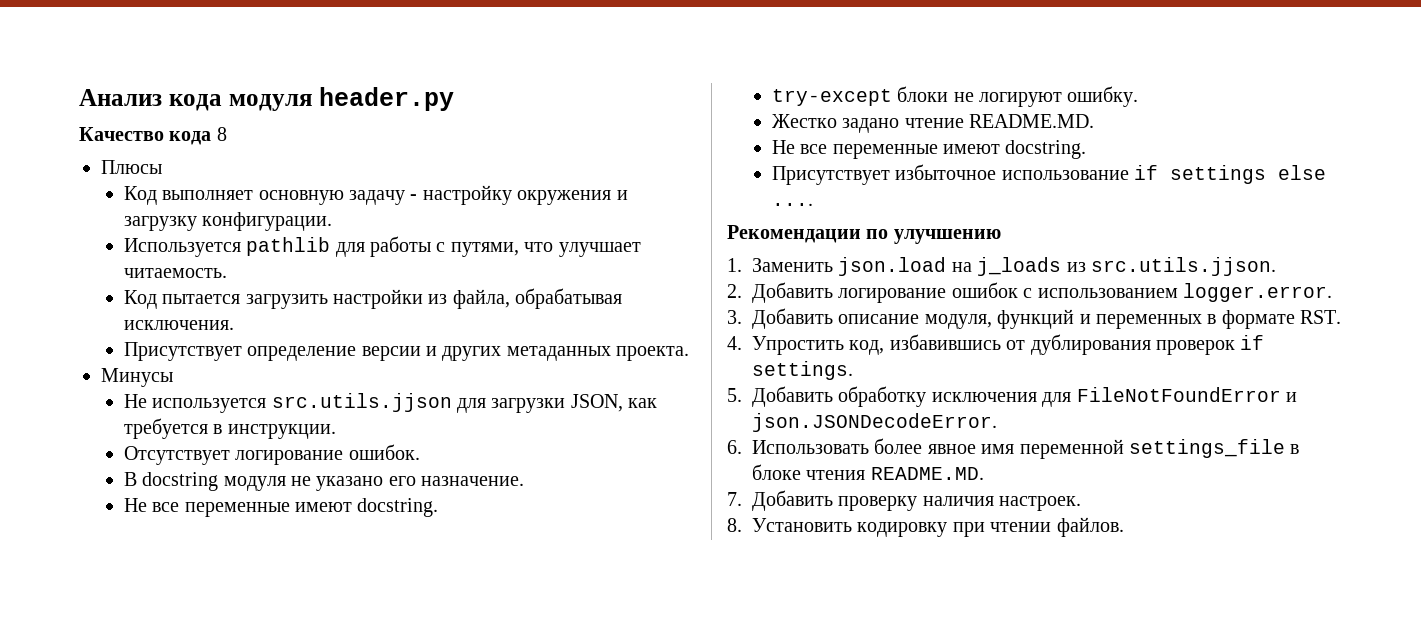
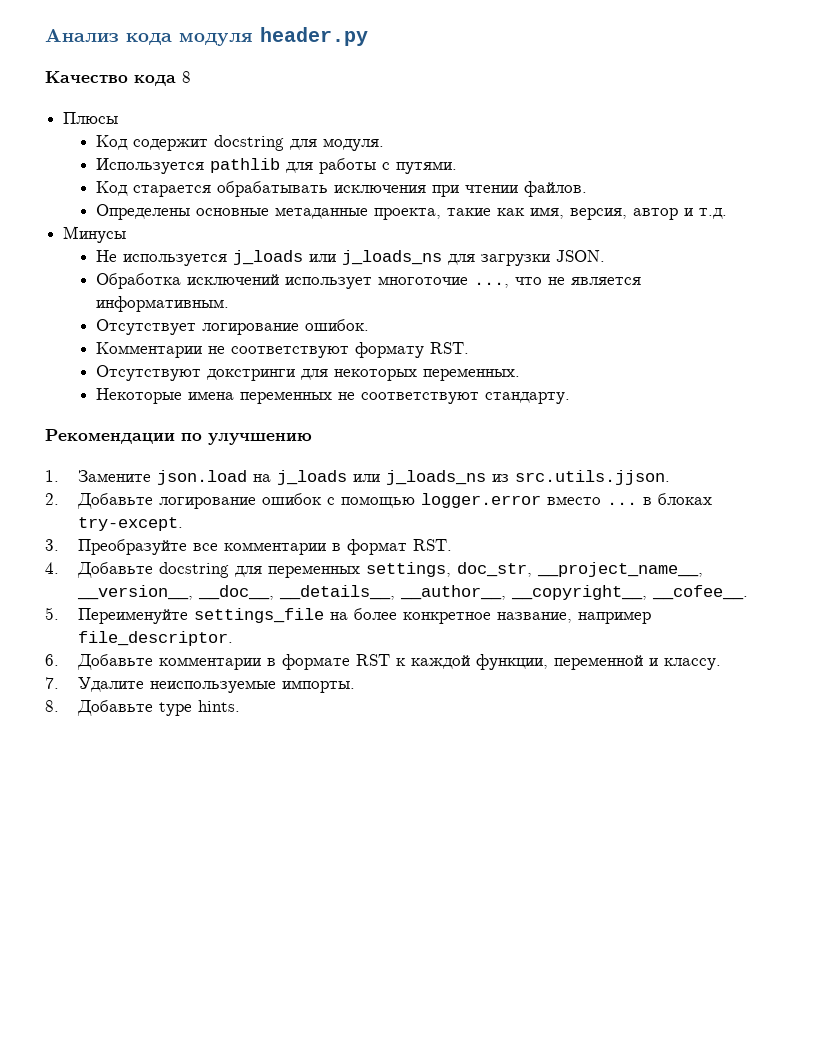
[162,185,628,205] [123,212,333,231] выполняет основную задачу - настройку окружения и загрузку конфигурации. -> [132,135,384,151] содержит docstring для модуля.
[450,242,641,257] [123,268,227,278] [123,288,623,309] [123,320,234,330] [123,342,690,361] [101,368,173,387] [123,393,658,413] [123,418,336,439] [123,444,420,465] [123,472,525,491] [123,498,439,517] [771,86,1139,107] [771,114,1094,133] [771,140,1087,159] [771,164,1326,185] [771,203,813,206] путями, что улучшает читаемость. // Код пытается загрузить настройки из файла, обрабатывая исключения. // Присутствует определение версии и других метаданных проекта. // Минусы // Не используется src.utils.jjson для загрузки JSON, как требуется в инструкции. // Отсутствует логирование ошибок. // В docstring модуля не указано его назначение. // Не все переменные имеют docstring. // try-except блоки не логируют ошибку. // Жестко задано чтение README.MD. // Не все переменные имеют docstring. // Присутствует избыточное использование if settings else .... -> [395,161,457,174] [95,181,587,197] [95,204,727,220] [63,226,127,243] [95,250,605,266] [95,273,641,289] [95,296,229,312] [95,319,369,335] [95,342,469,358] [95,365,520,381] [95,388,570,404] путями. // Код старается обрабатывать исключения при чтении файлов. // Определены основные метаданные проекта, такие как имя, версия, автор и т.д. // Минусы // Не используется j_loads или j_loads_ns для загрузки JSON. // Обработка исключений использует многоточие ..., что не является информативным. // Отсутствует логирование ошибок. // Комментарии не соответствуют формату RST. // Отсутствуют докстринги для некоторых переменных. // Некоторые имена переменных не соответствуют стандарту.
[752,258,833,272] Заменить -> [77,470,151,482] Замените
(1062, 266) none -> [352,470,486,485] или j_loads_ns
[752,282,833,303] Добавить -> [76,493,153,509] Добавьте
[1037,283,1332,302] [727,308,1342,329] [727,334,1265,355] [752,361,853,380] [727,386,1297,407] [752,413,997,432] [727,438,1300,459] [752,464,984,480] [727,490,1082,511] [727,517,1124,537] использованием logger.error. // 3. Добавить описание модуля, функций и переменных в формате RST. // 4. Упростить код, избавившись от дублирования проверок if settings. // 5. Добавить обработку исключения для FileNotFoundError и json.JSONDecodeError. // 6. Использовать более явное имя переменной settings_file в блоке чтения README.MD. // 7. Добавить проверку наличия настроек. // 8. Установить кодировку при чтении файлов. -> [340,493,712,508] [77,517,183,531] [45,539,452,555] [45,562,703,578] [76,585,748,600] [45,607,651,624] [77,631,233,646] [45,654,721,670] [45,677,355,693] [45,700,240,716] помощью logger.error вместо ... в блоках try-except. // 3. Преобразуйте все комментарии в формат RST. // 4. Добавьте docstring для переменных settings, doc_str, __project_name__, __version__, __doc__, __details__, __author__, __copyright__, __cofee__. // 5. Переименуйте settings_file на более конкретное название, например file_descriptor. // 6. Добавьте комментарии в формате RST к каждой функции, переменной и классу. // 7. Удалите неиспользуемые импорты. // 8. Добавьте type hints.

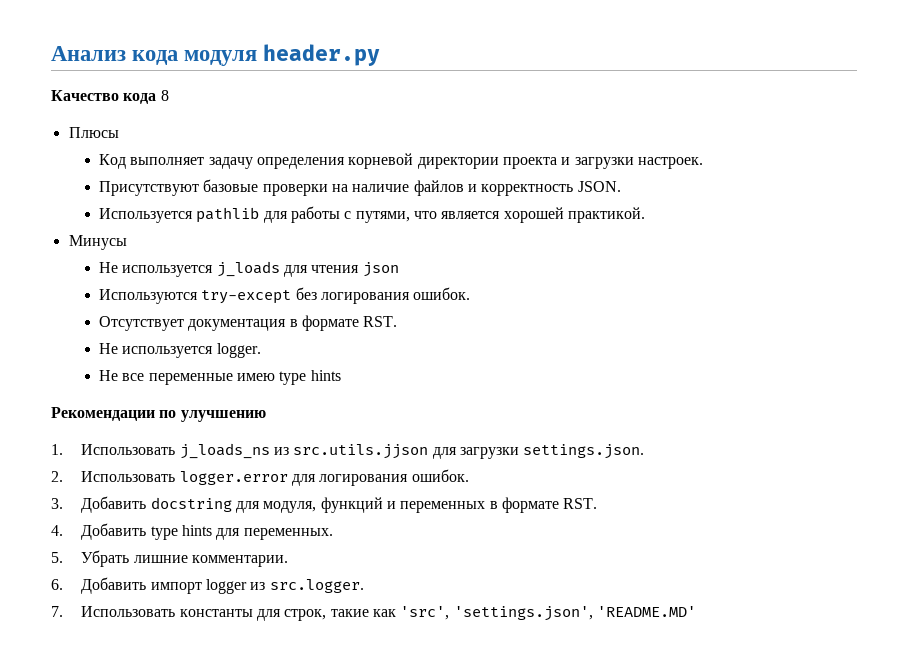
[132,135,384,151] содержит docstring для модуля. -> [130,153,703,169] [98,179,621,196] выполняет задачу определения корневой директории проекта и загрузки настроек. // Присутствуют базовые проверки на наличие файлов и корректность JSON.
[395,161,457,174] [95,181,587,197] [95,204,727,220] [63,226,127,243] [95,250,605,266] [95,273,641,289] [95,296,229,312] [95,319,369,335] [95,342,469,358] [95,365,520,381] [95,388,570,404] [45,429,312,445] [45,470,670,485] [45,493,712,509] [77,517,183,531] [45,539,452,555] [45,562,703,578] [76,585,748,600] [45,607,651,624] [77,631,233,646] [45,654,721,670] [45,677,355,693] [45,700,240,716] путями. // Код старается обрабатывать исключения при чтении файлов. // Определены основные метаданные проекта, такие как имя, версия, автор и т.д. // Минусы // Не используется j_loads или j_loads_ns для загрузки JSON. // Обработка исключений использует многоточие ..., что не является информативным. // Отсутствует логирование ошибок. // Комментарии не соответствуют формату RST. // Отсутствуют докстринги для некоторых переменных. // Некоторые имена переменных не соответствуют стандарту. // Рекомендации по улучшению // 1. Замените json.load на j_loads или j_loads_ns из src.utils.jjson. // 2. Добавьте логирование ошибок с помощью logger.error вместо ... в блоках try-except. // 3. Преобразуйте все комментарии в формат RST. // 4. Добавьте docstring для переменных settings, doc_str, __project_name__, __version__, __doc__, __details__, __author__, __copyright__, __cofee__. // 5. Переименуйте settings_file на более конкретное название, например file_descriptor. // 6. Добавьте комментарии в формате RST к каждой функции, переменной и классу. // 7. Удалите неиспользуемые импорты. // 8. Добавьте type hints. -> [355,207,645,223] [68,235,127,250] [98,261,399,277] [98,287,471,304] [98,315,398,331] [98,343,261,358] [98,370,341,385] [51,407,266,422] [51,443,645,459] [51,469,469,486] [51,496,598,513] [51,523,333,540] [51,550,288,567] [51,577,364,594] [51,606,696,621] путями, что является хорошей практикой. // Минусы // Не используется j_loads для чтения json // Используются try-except без логирования ошибок. // Отсутствует документация в формате RST. // Не используется logger. // Не все переменные имею type hints // Рекомендации по улучшению // 1. Использовать j_loads_ns из src.utils.jjson для загрузки settings.json. // 2. Использовать logger.error для логирования ошибок. // 3. Добавить docstring для модуля, функций и переменных в формате RST. // 4. Добавить type hints для переменных. // 5. Убрать лишние комментарии. // 6. Добавить импорт logger из src.logger. // 7. Использовать константы для строк, такие как 'src', 'settings.json', 'README.MD'

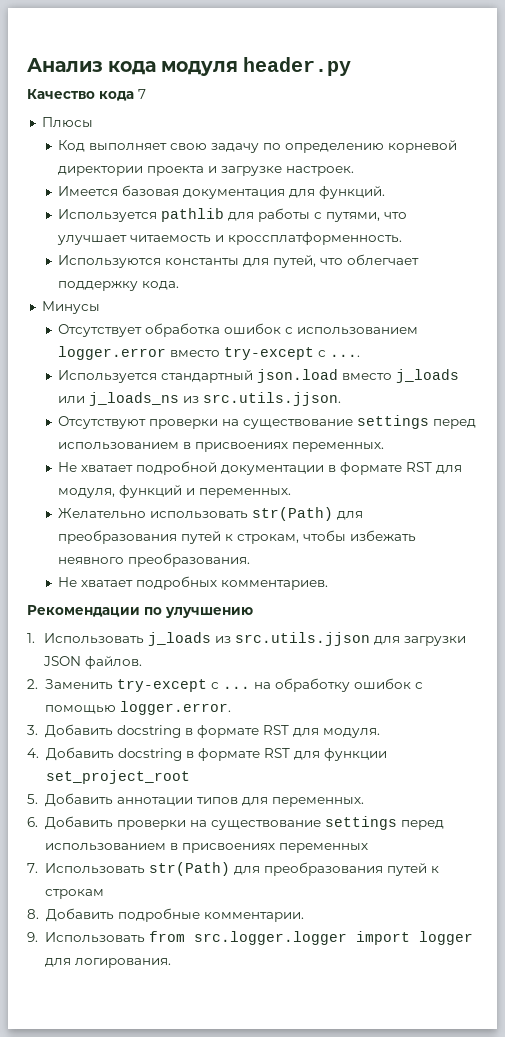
[160,90,169,101] 8 -> [138,89,146,99] 7
[208,157,345,169] задачу определения -> [170,143,385,153] свою задачу по определению
[574,157,634,169] загрузки -> [221,166,283,176] загрузке
[98,179,621,196] Присутствуют базовые проверки на наличие файлов и корректность JSON. -> [58,185,386,199] Имеется базовая документация для функций.
[441,207,645,223] [68,235,127,250] [98,261,399,277] [98,287,471,304] [98,315,398,331] [98,343,261,358] [98,370,341,385] является хорошей практикой. // Минусы // Не используется j_loads для чтения json // Используются try-except без логирования ошибок. // Отсутствует документация в формате RST. // Не используется logger. // Не все переменные имею type hints -> [57,232,403,245] [58,254,420,268] [58,281,180,291] [41,301,100,314] [58,323,419,337] [58,346,361,360] [58,369,460,383] [58,392,342,406] [58,415,477,429] [58,442,385,452] [58,461,463,475] [58,485,292,498] [58,507,364,521] [58,530,417,544] [58,553,251,567] [58,576,329,590] улучшает читаемость и кроссплатформенность. // Используются константы для путей, что облегчает поддержку кода. // Минусы // Отсутствует обработка ошибок с использованием logger.error вместо try-except с .... // Используется стандартный json.load вместо j_loads или j_loads_ns из src.utils.jjson. // Отсутствуют проверки на существование settings перед использованием в присвоениях переменных. // Не хватает подробной документации в формате RST для модуля, функций и переменных. // Желательно использовать str(Path) для преобразования путей к строкам, чтобы избежать неявного преобразования. // Не хватает подробных комментариев.
[179,443,270,459] j_loads_ns -> [147,632,211,646] j_loads
[523,444,645,459] settings.json. -> [42,656,142,669] JSON файлов.
[81,469,469,486] [51,496,598,513] [51,523,333,540] [51,550,288,567] [51,577,364,594] [51,606,696,621] Использовать logger.error для логирования ошибок. // 3. Добавить docstring для модуля, функций и переменных в формате RST. // 4. Добавить type hints для переменных. // 5. Убрать лишние комментарии. // 6. Добавить импорт logger из src.logger. // 7. Использовать константы для строк, такие как 'src', 'settings.json', 'README.MD' -> [44,678,423,692] [44,701,231,715] [27,724,380,738] [27,747,387,761] [45,770,190,784] [27,793,364,807] [27,816,444,830] [44,843,368,853] [27,862,439,876] [44,889,104,899] [27,908,304,922] [27,931,473,945] [44,958,171,968] Заменить try-except с ... на обработку ошибок с помощью logger.error. // 3. Добавить docstring в формате RST для модуля. // 4. Добавить docstring в формате RST для функции set_project_root // 5. Добавить аннотации типов для переменных. // 6. Добавить проверки на существование settings перед использованием в присвоениях переменных // 7. Использовать str(Path) для преобразования путей к строкам // 8. Добавить подробные комментарии. // 9. Использовать from src.logger.logger import logger для логирования.

